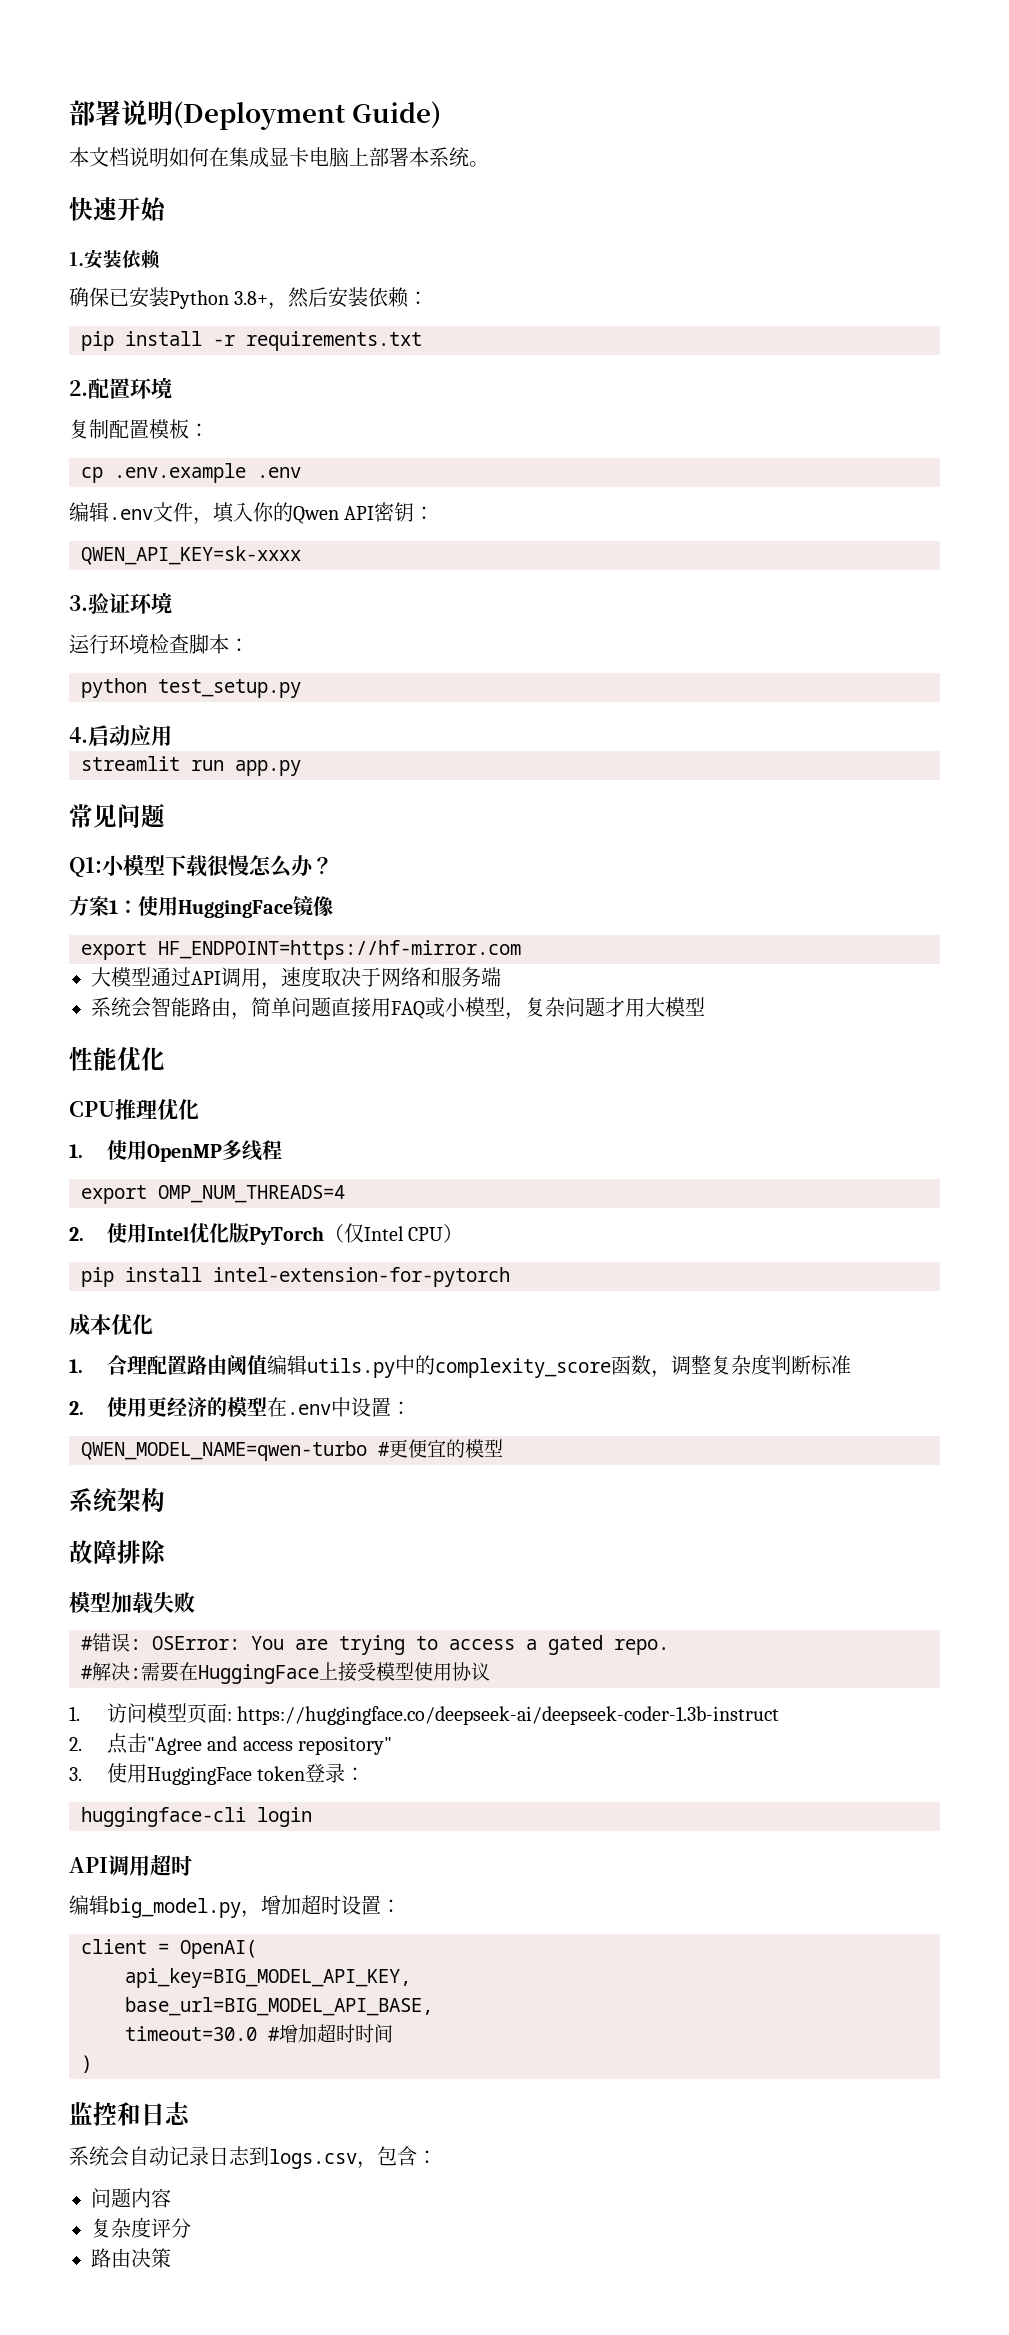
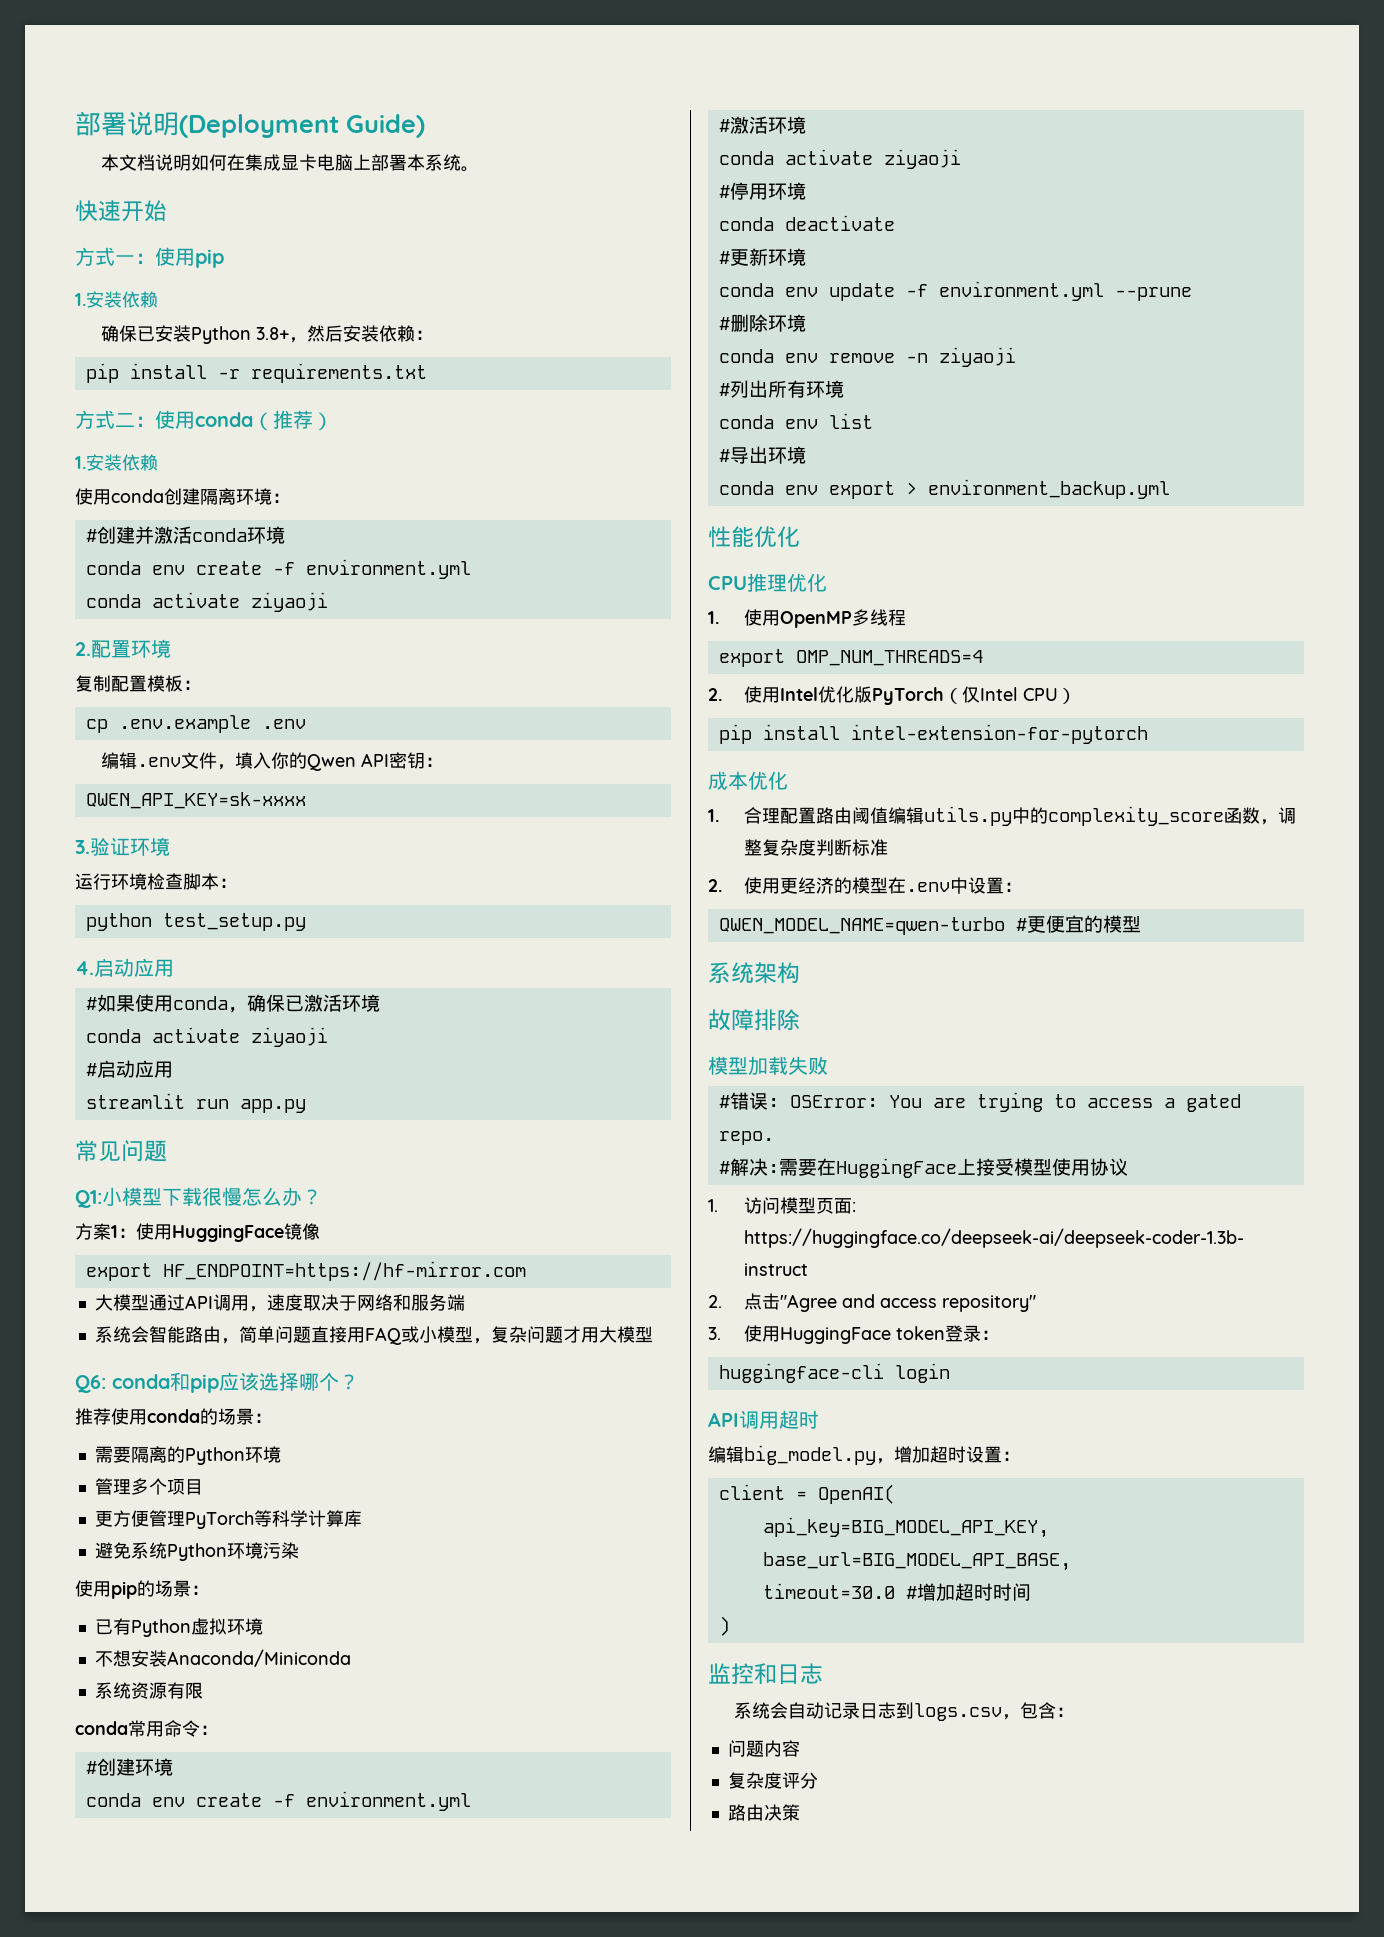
(167, 209) none -> [75,247,224,268] // 方式一：使用pip
(422, 341) none -> [75,410,333,431] [75,454,158,471] [75,488,290,505] [85,526,285,544] [85,559,471,579] [85,592,328,612] // 方式二：使用conda（推荐） // 1.安装依赖 // 使用conda创建隔离环境： // #创建并激活conda环境 // conda env create -f environment.yml // conda activate ziyaoji
(172, 735) none -> [85,994,380,1013] [85,1027,328,1047] [85,1060,173,1078] // #如果使用conda，确保已激活环境 // conda activate ziyaoji // #启动应用
(705, 1006) none -> [75,1372,359,1393] [75,1408,272,1425] [94,1446,281,1465] [94,1478,203,1495] [94,1510,362,1529] [94,1542,299,1561] [75,1580,209,1599] [94,1618,263,1637] [94,1649,351,1667] [94,1682,203,1699] [75,1720,218,1737] [85,1758,173,1776] [85,1791,471,1811] [718,116,806,134] [718,149,961,169] [718,182,806,200] [718,215,895,231] [718,248,806,266] [718,281,1192,301] [718,314,806,332] [718,347,1016,367] [718,380,844,398] [718,413,873,429] [718,446,806,464] [718,479,1170,499] // Q6: conda和pip应该选择哪个？ // 推荐使用conda的场景： // 需要隔离的Python环境 // 管理多个项目 // 更方便管理PyTorch等科学计算库 // 避免系统Python环境污染 // 使用pip的场景： // 已有Python虚拟环境 // 不想安装Anaconda/Miniconda // 系统资源有限 // conda常用命令： // #创建环境 // conda env create -f environment.yml // #激活环境 // conda activate ziyaoji // #停用环境 // conda deactivate // #更新环境 // conda env update -f environment.yml --prune // #删除环境 // conda env remove -n ziyaoji // #列出所有环境 // conda env list // #导出环境 // conda env export > environment_backup.yml

